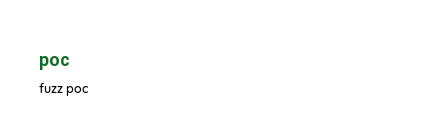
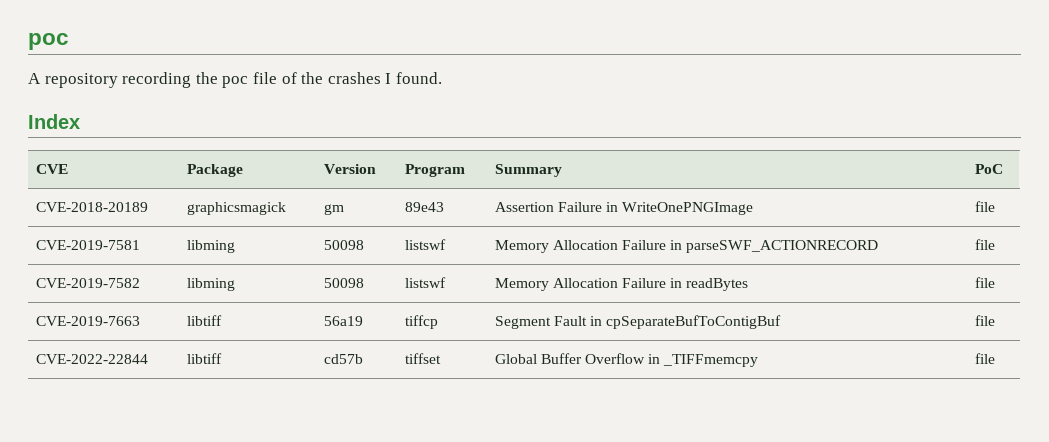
[39,83,90,96] fuzz poc -> [28,72,442,88] [28,114,80,129] [35,164,68,174] [186,164,243,177] [323,164,376,174] [404,164,465,177] [494,164,562,177] [974,164,1003,174] [35,202,148,212] [186,202,286,215] [323,204,344,215] [404,202,444,212] [494,202,754,215] [974,201,995,212] [35,240,140,250] [186,240,235,253] [323,240,364,250] [404,239,446,250] [494,240,879,253] [974,239,995,250] [35,278,140,288] [186,278,235,291] [323,278,364,288] [404,277,446,288] [494,278,749,291] [974,277,995,288] [35,316,140,326] [186,315,222,326] [323,316,363,326] [404,315,438,329] [494,315,782,329] [974,315,995,326] [35,354,148,364] [186,353,222,364] [323,354,363,364] [404,353,441,364] [494,353,759,367] [974,353,995,364] A repository recording the poc file of the crashes I found. // Index // CVE | Package | Version | Program | Summary | PoC // CVE-2018-20189 | graphicsmagick | gm | 89e43 | Assertion Failure in WriteOnePNGImage | file // CVE-2019-7581 | libming | 50098 | listswf | Memory Allocation Failure in parseSWF_ACTIONRECORD | file // CVE-2019-7582 | libming | 50098 | listswf | Memory Allocation Failure in readBytes | file // CVE-2019-7663 | libtiff | 56a19 | tiffcp | Segment Fault in cpSeparateBufToContigBuf | file // CVE-2022-22844 | libtiff | cd57b | tiffset | Global Buffer Overflow in _TIFFmemcpy | file

